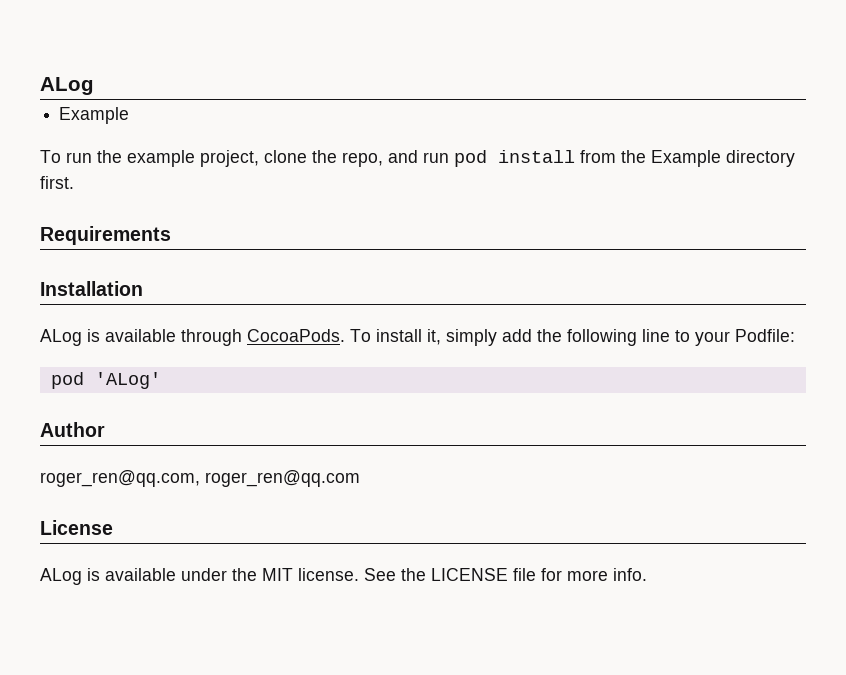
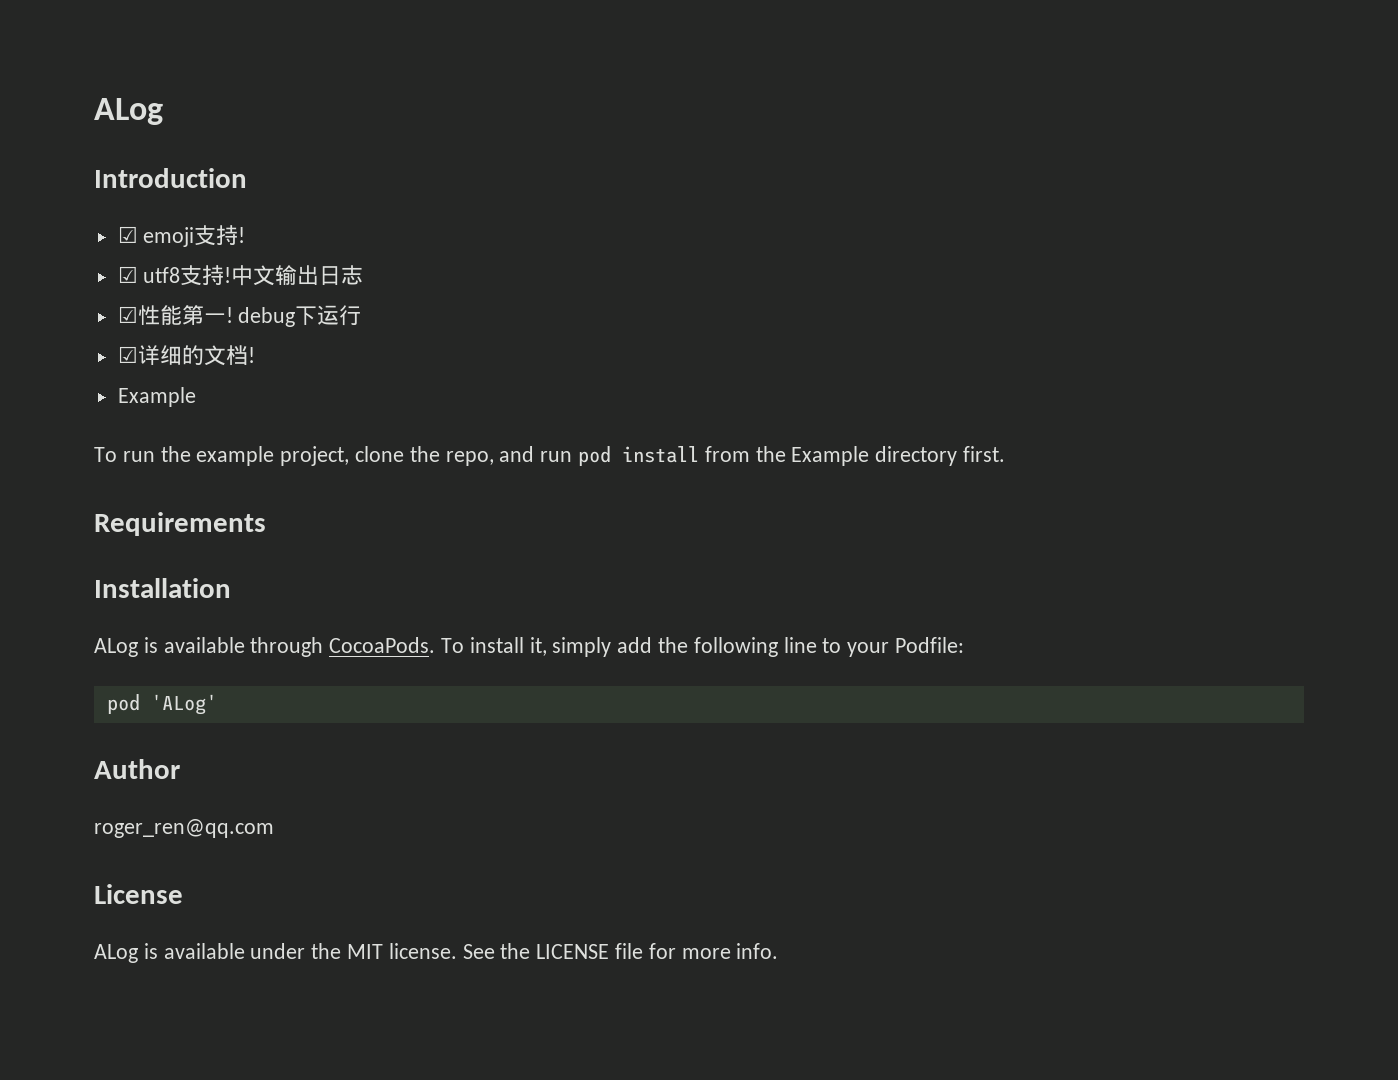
[40,77,94,95] ALog -> [94,98,163,125] [94,168,247,188] [117,225,246,247] [117,265,364,286] [117,305,362,327] [117,345,255,366] ALog // Introduction // ☑ emoji支持! // ☑ utf8支持!中文输出日志 // ☑性能第一! debug下运行 // ☑详细的文档!
[40,470,200,487] roger_ren@qq.com, -> (180, 769) none

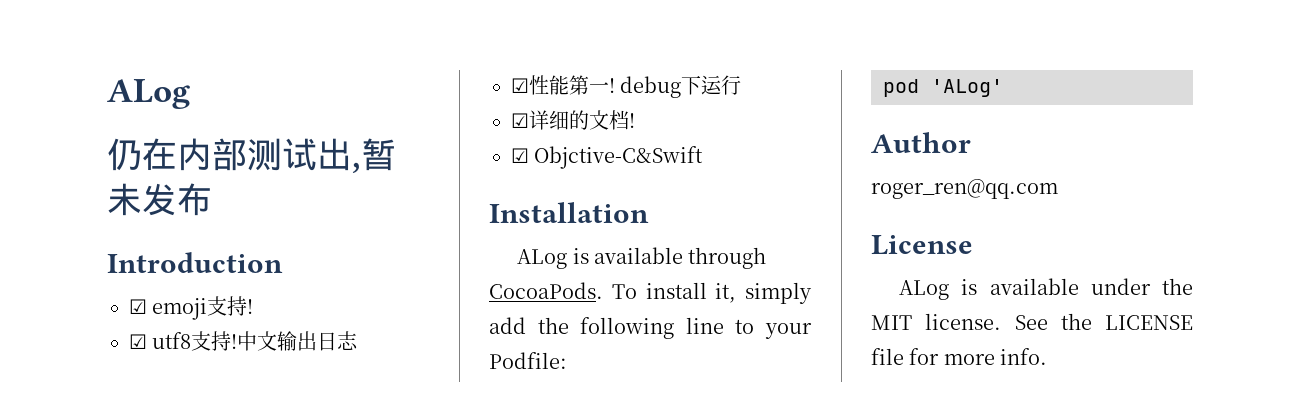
[94,98,163,125] ALog -> [107,79,190,109] [107,138,396,173] [107,183,212,216] ALog // 仍在内部测试出,暂未发布
[117,387,196,407] [94,446,1006,466] [94,512,266,536] Example // To run the example project, clone the repo, and run pod install from the Example directory first. // Requirements -> [511,146,704,169] ☑ Objctive-C&Swift

